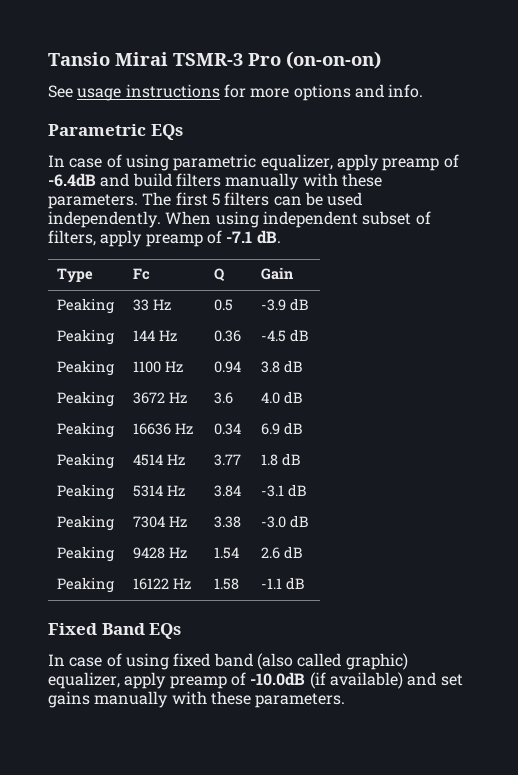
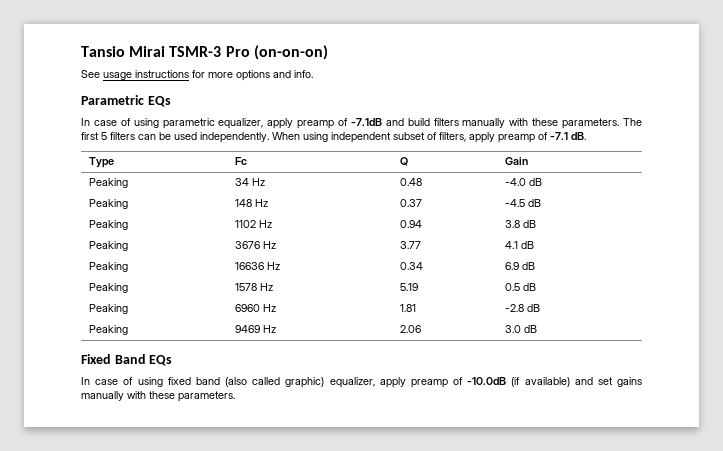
[48,173,96,187] -6.4dB -> [350,118,382,126] -7.1dB
[133,299,172,311] [214,299,234,311] [261,298,309,311] [57,329,115,345] [133,330,178,341] [214,330,242,342] 33 Hz | 0.5 | -3.9 dB // Peaking | 144 Hz | 0.36 -> [234,178,265,186] [399,178,422,186] [504,178,542,186] [88,199,128,209] [234,199,268,207] [399,199,422,207] 34 Hz | 0.48 | -4.0 dB // Peaking | 148 Hz | 0.37
[133,361,162,373] 1100 -> [234,220,256,228] 1102
[133,392,188,404] [214,392,234,404] [261,392,281,404] 3672 Hz | 3.6 | 4.0 -> [234,241,276,249] [399,241,421,249] [504,241,518,249] 3676 Hz | 3.77 | 4.1
[133,454,186,466] [214,454,242,466] [261,453,301,466] [57,484,115,500] [133,485,186,497] [214,485,242,497] [261,484,307,497] [57,515,115,531] [133,516,188,528] [214,516,242,528] [261,515,309,528] [57,546,115,562] [133,547,188,559] [214,547,240,559] [261,546,303,559] [57,577,115,593] [133,578,192,590] [214,578,240,590] [261,578,283,589] 4514 Hz | 3.77 | 1.8 dB // Peaking | 5314 Hz | 3.84 | -3.1 dB // Peaking | 7304 Hz | 3.38 | -3.0 dB // Peaking | 9428 Hz | 1.54 | 2.6 dB // Peaking | 16122 Hz | 1.58 | -1.1 -> [234,283,273,291] [399,283,418,291] [504,283,536,291] [88,304,128,314] [234,304,276,312] [399,304,416,312] [504,304,540,312] [88,325,128,335] [234,325,276,333] [399,325,421,333] [504,325,521,333] 1578 Hz | 5.19 | 0.5 dB // Peaking | 6960 Hz | 1.81 | -2.8 dB // Peaking | 9469 Hz | 2.06 | 3.0

